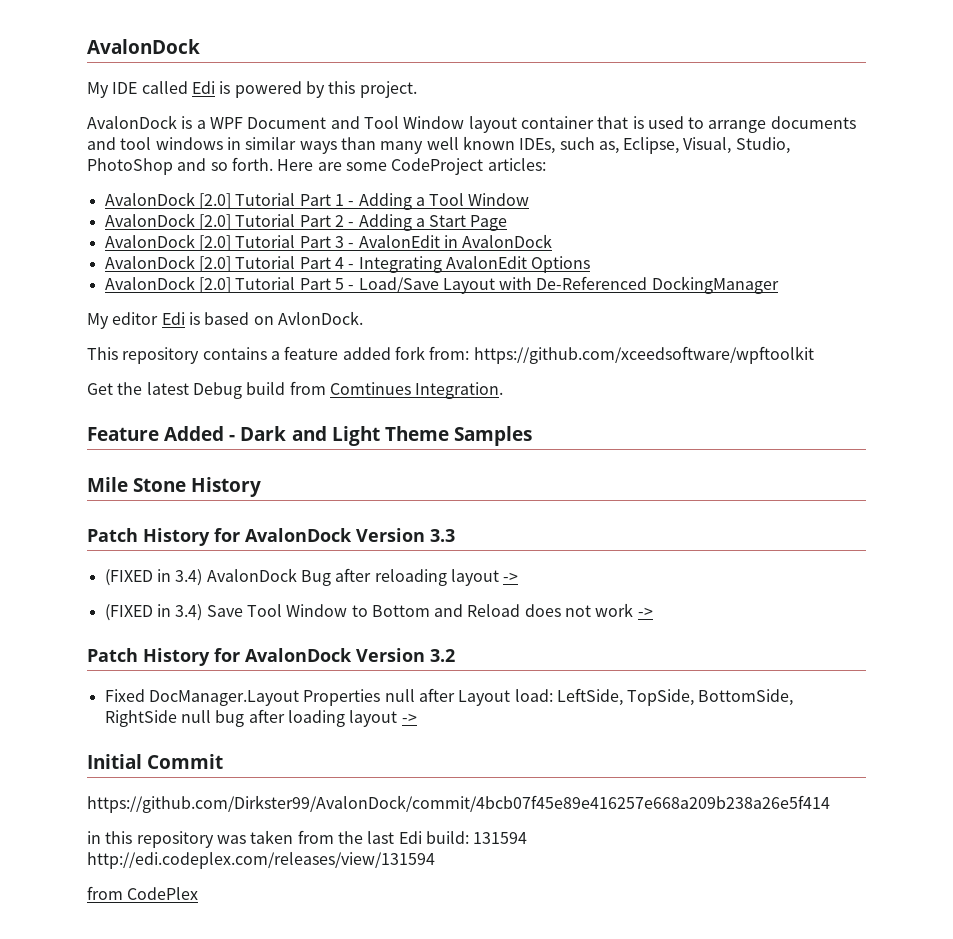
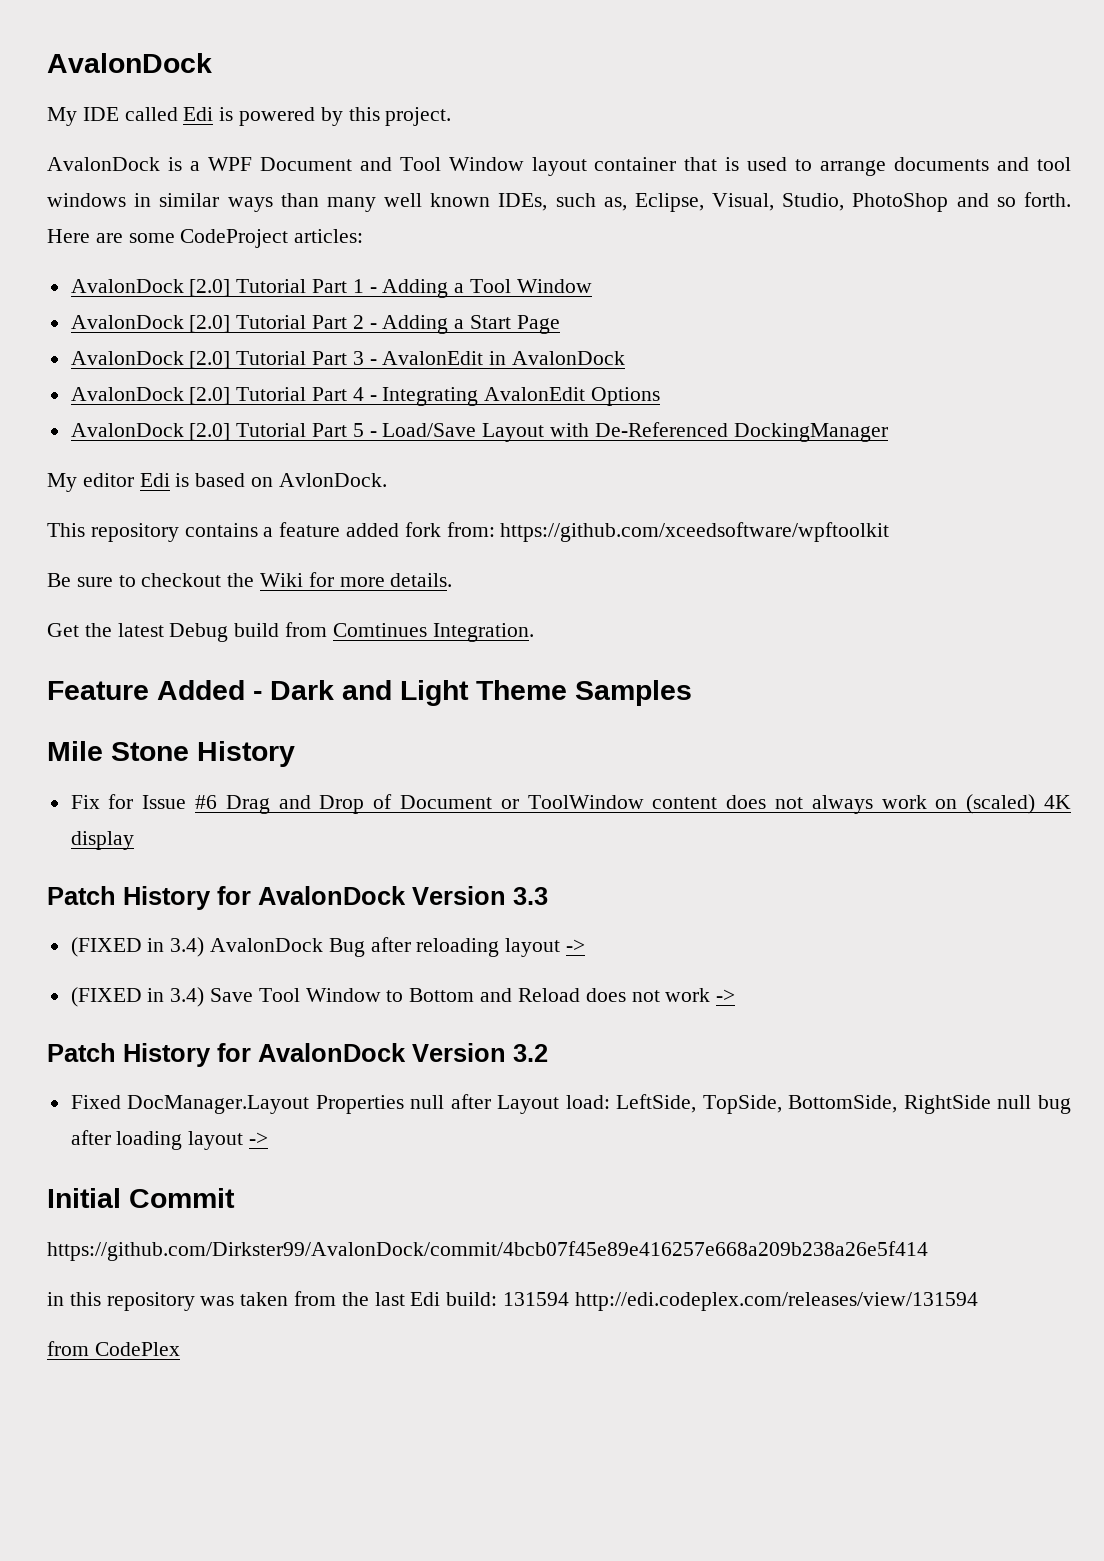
(814, 355) none -> [47,572,453,587] // Be sure to checkout the Wiki for more details.
(262, 487) none -> [70,794,1071,814] [70,831,134,850] // Fix for Issue #6 Drag and Drop of Document or ToolWindow content does not always work on (scaled) 4K display

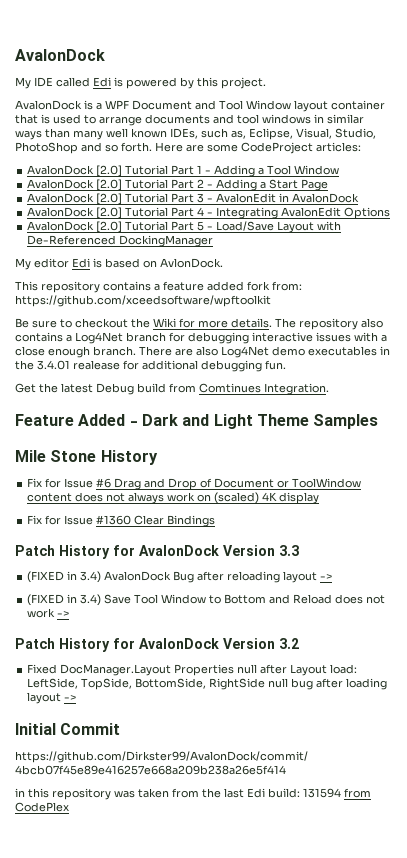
(453, 580) none -> [275,318,383,330] [15,332,387,344] [15,346,390,358] [15,360,286,372] The repository also contains a Log4Net branch for debugging interactive issues with a close enough branch. There are also Log4Net demo executables in the 3.4.01 realease for additional debugging fun.
(134, 840) none -> [27,515,216,527] // Fix for Issue #1360 Clear Bindings
[574,1292,978,1311] http://edi.codeplex.com/releases/view/131594 // -> (341, 793) none

